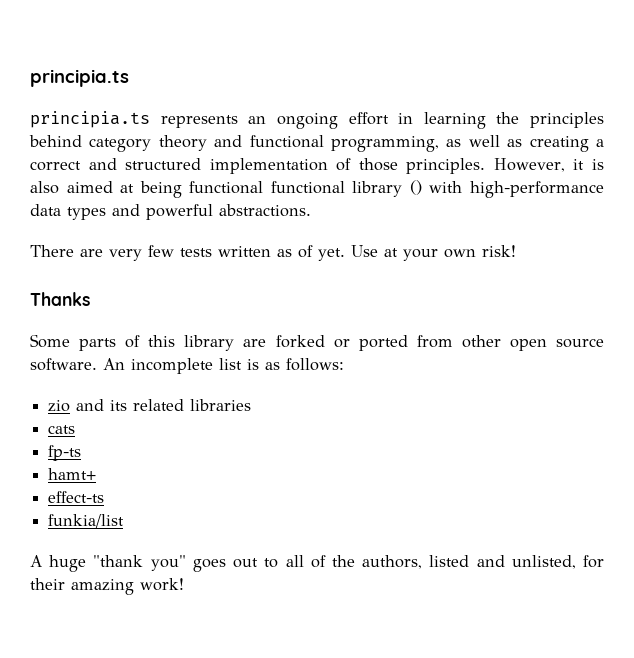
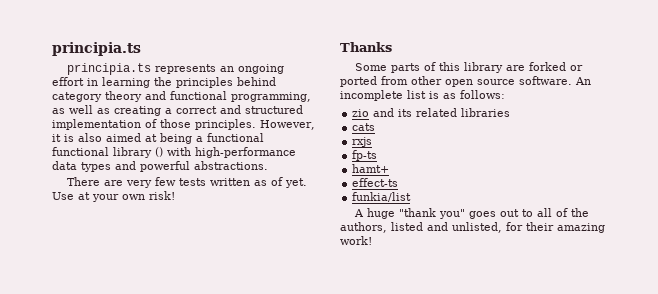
(182, 189) none -> [196,136,203,142] a
(76, 429) none -> [352,137,373,147] // rxjs

